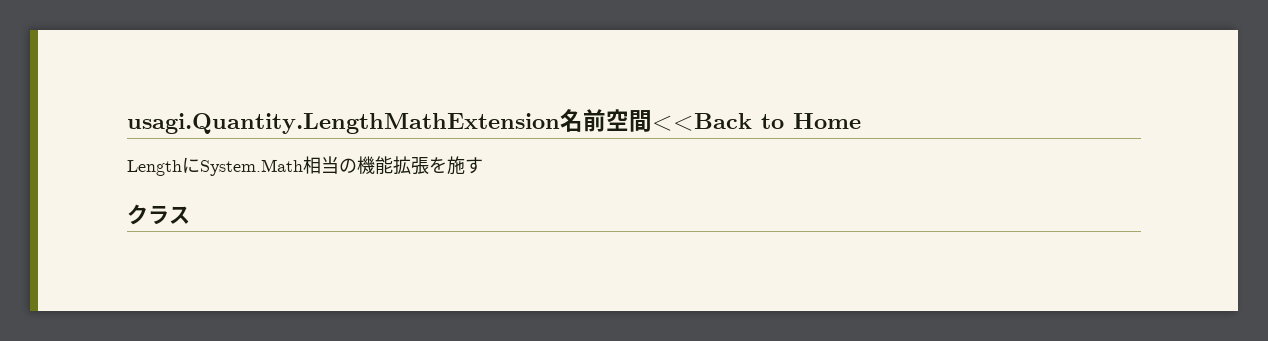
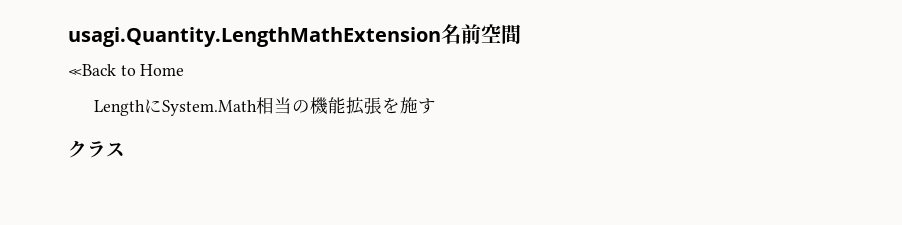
[652,113,752,131] <<Back -> [68,64,116,76] // ≪Back

